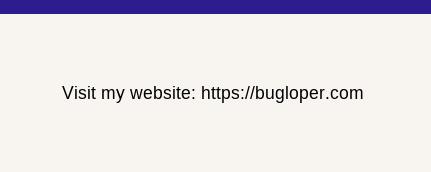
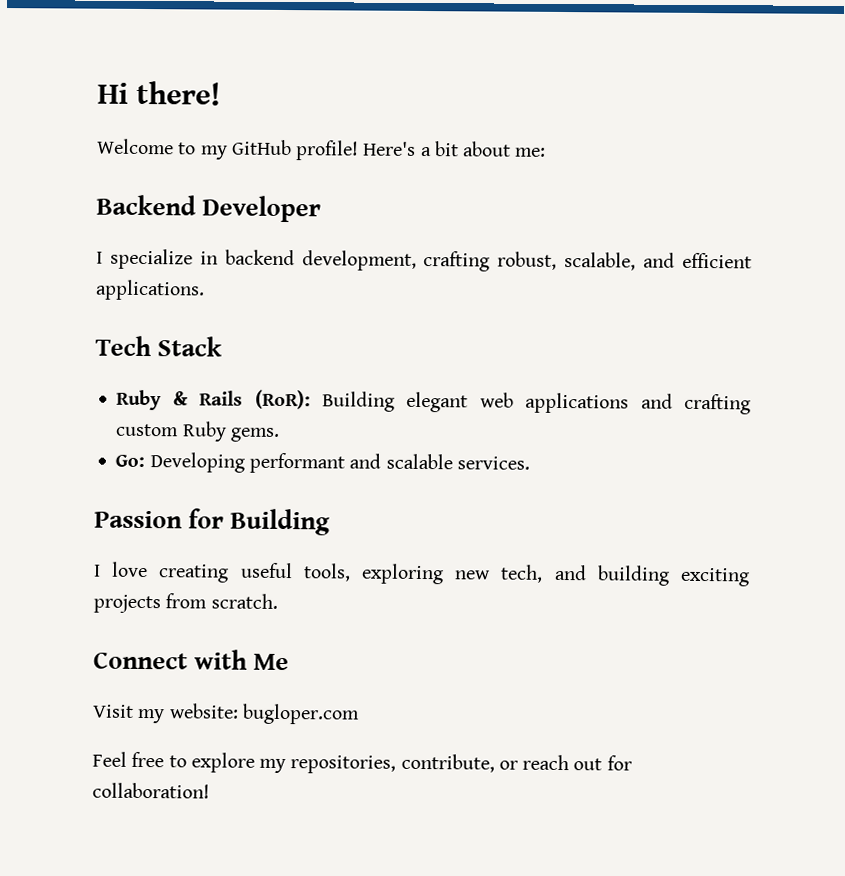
[62,86,364,103] Visit my website: https://bugloper.com -> [97,80,222,106] [97,138,547,161] [96,194,322,223] [96,248,753,272] [95,279,205,301] [95,335,223,357] [116,389,751,415] [116,421,280,442] [115,452,530,474] [94,508,331,536] [93,561,750,587] [93,593,278,614] [93,649,290,671] [92,703,360,725] [92,751,632,774] [92,782,210,799] Hi there! // Welcome to my GitHub profile! Here's a bit about me: // Backend Developer // I specialize in backend development, crafting robust, scalable, and efficient applications. // Tech Stack // Ruby & Rails (RoR): Building elegant web applications and crafting custom Ruby gems. // Go: Developing performant and scalable services. // Passion for Building // I love creating useful tools, exploring new tech, and building exciting projects from scratch. // Connect with Me // Visit my website: bugloper.com // Feel free to explore my repositories, contribute, or reach out for collaboration!

